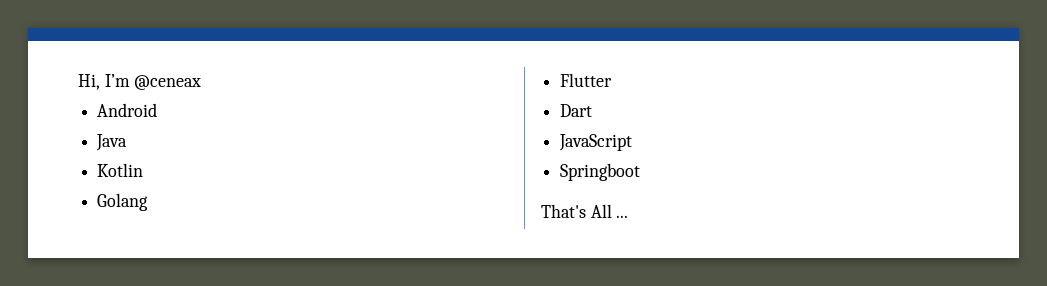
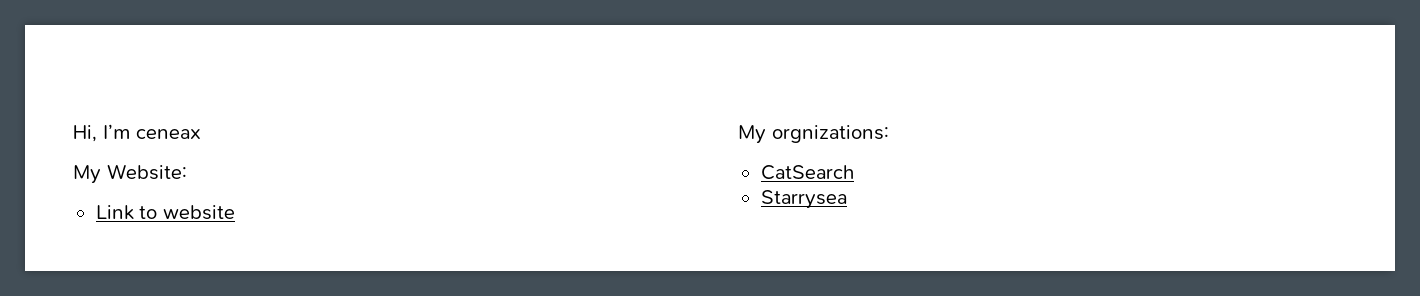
[134,75,202,90] [97,103,158,117] [96,134,128,151] [97,163,144,177] [97,193,149,211] [560,73,613,87] [560,104,593,117] [559,134,633,151] [560,163,641,181] [541,204,629,218] @ceneax // Android // Java // Kotlin // Golang // Flutter // Dart // JavaScript // Springboot // That's All ... -> [136,129,202,139] [73,164,187,184] [95,205,235,220] [738,125,889,144] [760,165,854,180] [760,190,847,209] ceneax // My Website: // Link to website // My orgnizations: // CatSearch // Starrysea

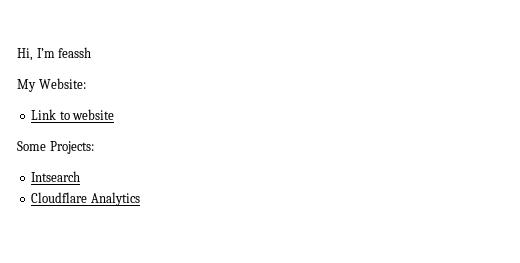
[136,129,202,139] ceneax -> [58,47,92,58] feassh
[738,125,889,144] [760,165,854,180] [760,190,847,209] My orgnizations: // CatSearch // Starrysea -> [17,141,94,154] [31,171,81,182] [31,192,140,206] Some Projects: // Intsearch // Cloudflare Analytics

